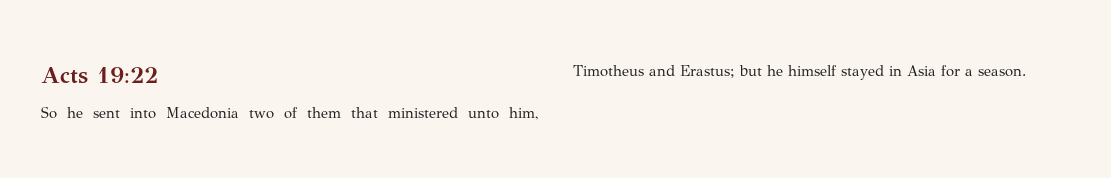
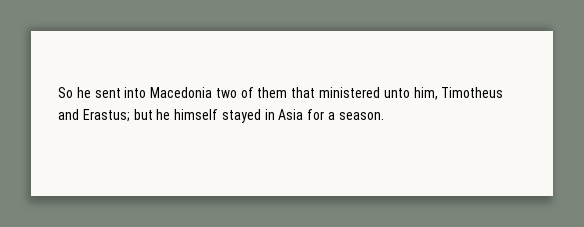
[41,67,158,84] Acts 19:22 // -> (58, 92) none

